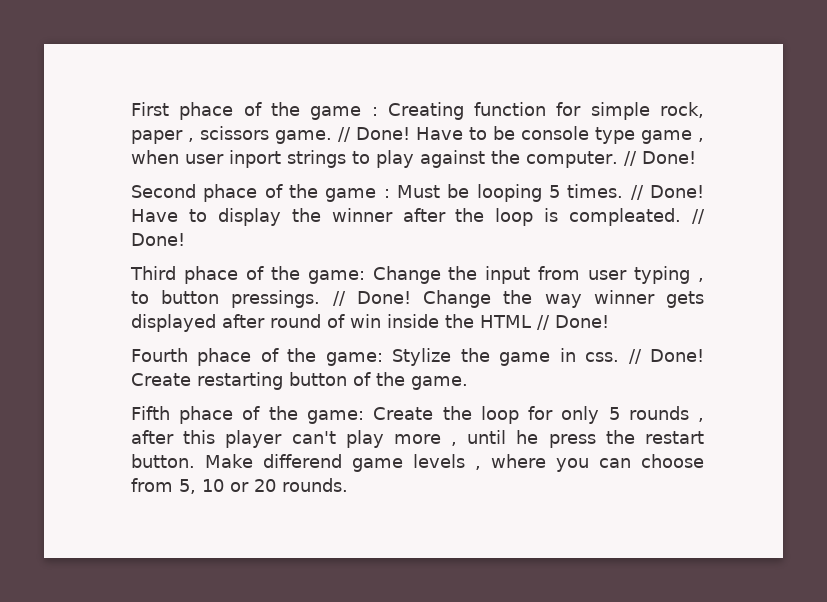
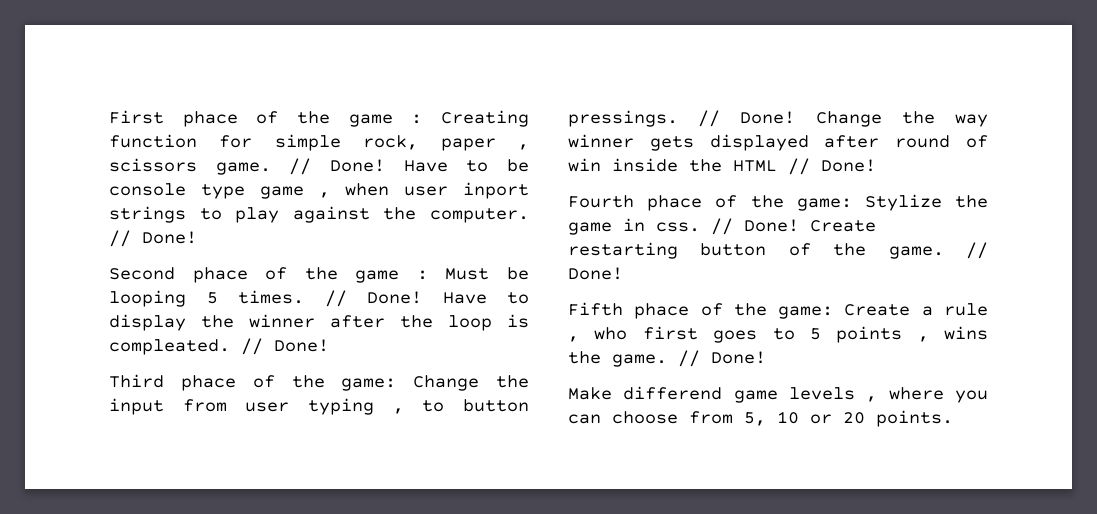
(468, 383) none -> [966,242,988,259] [568,267,623,280] // Done!
[442,406,704,424] [131,430,704,448] [131,454,195,468] the loop for only 5 rounds , after this player can't play more , until he press the restart button. -> [921,303,988,316] [568,326,988,343] [568,350,766,367] a rule , who first goes to 5 points , wins the game. // Done! //
[282,478,348,492] rounds. -> [876,410,953,427] points.

